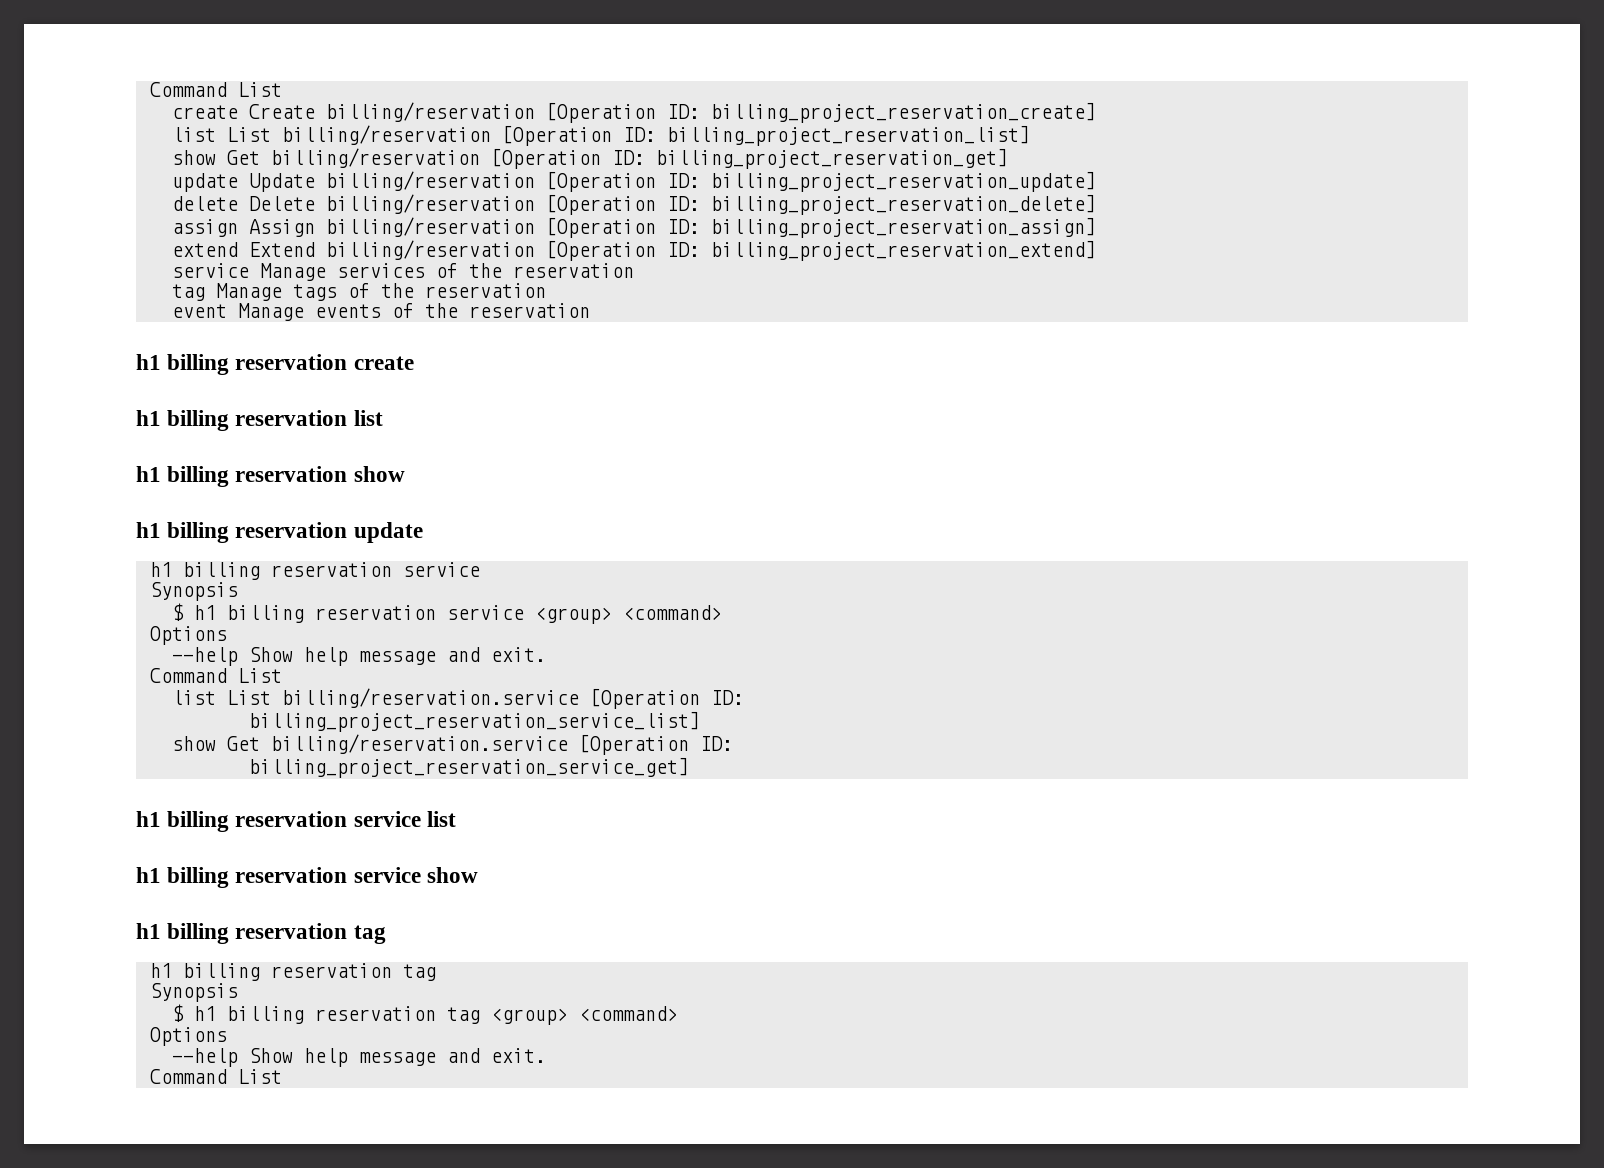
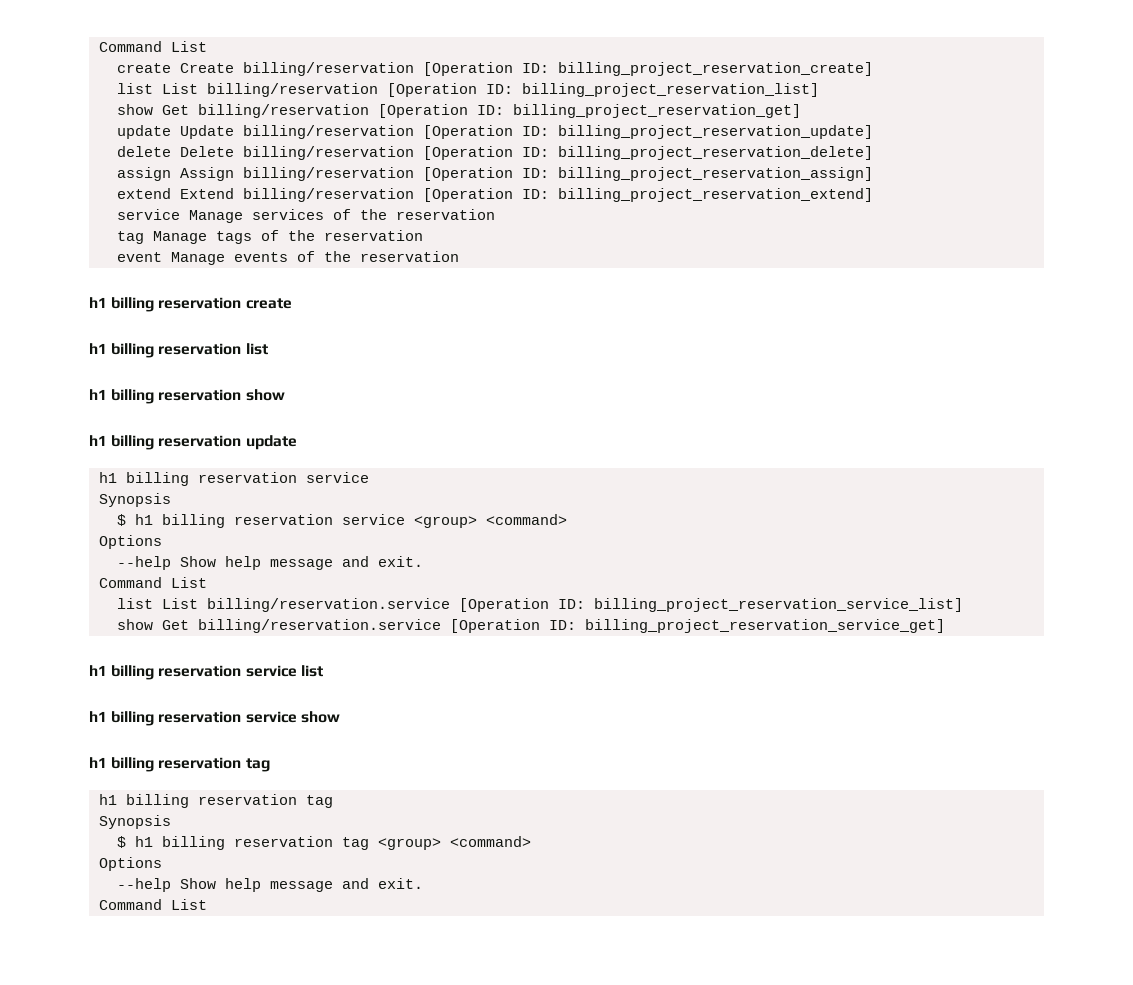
(744, 697) // -> (585, 604) none
(733, 743) // -> (576, 625) none

